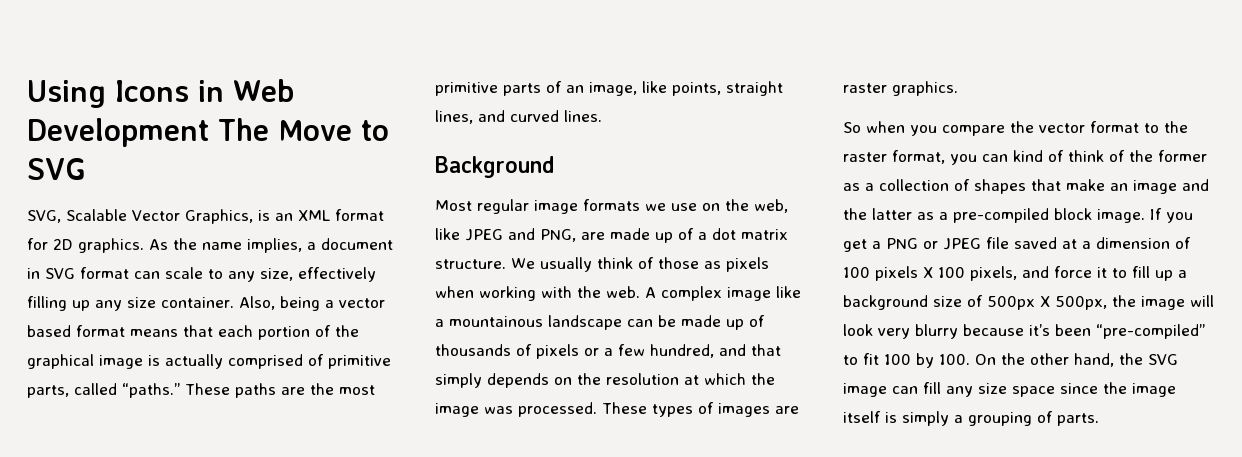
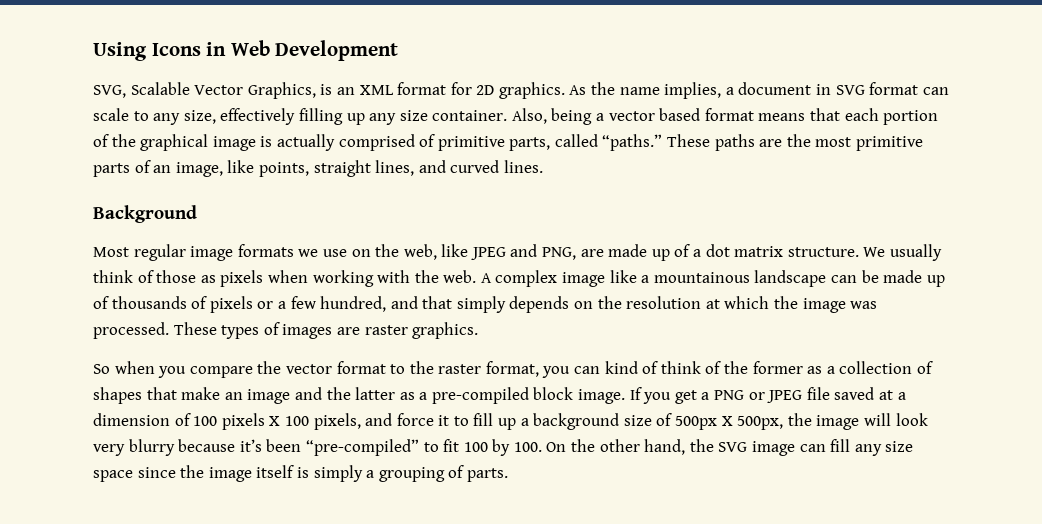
[218,118,389,141] [27,158,86,180] The Move to SVG -> (399, 50) none

